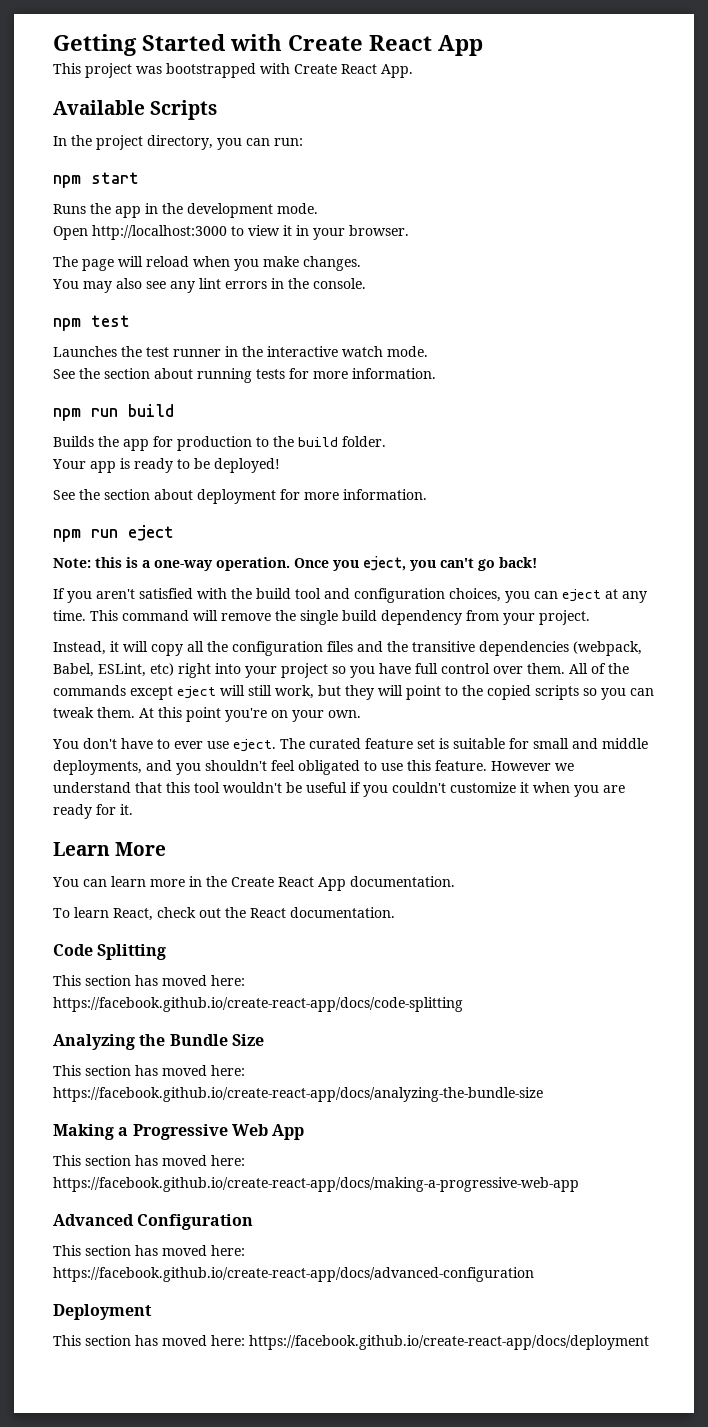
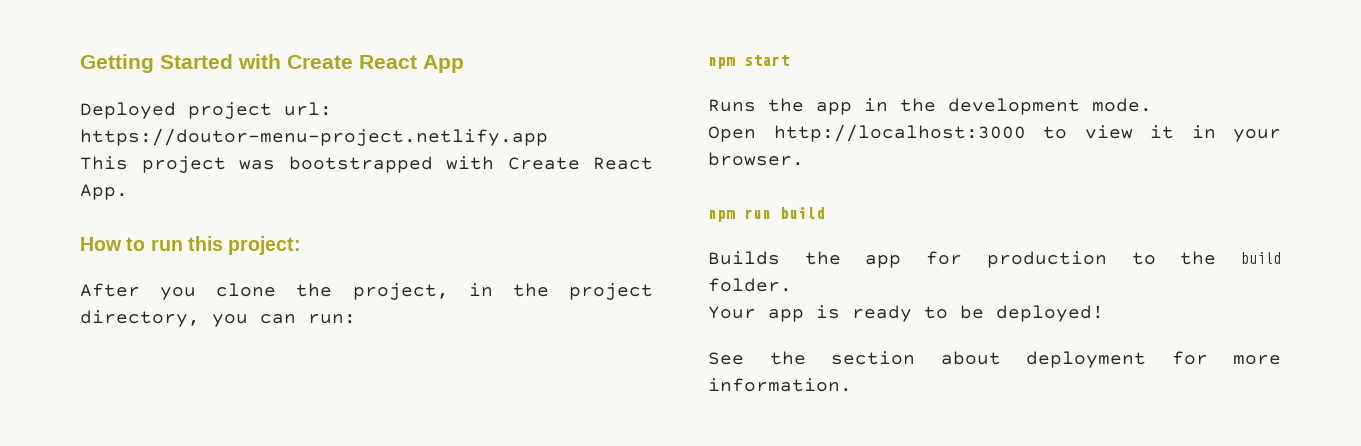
(483, 45) none -> [80,102,332,119] [80,128,548,146] // Deployed project url: https://doutor-menu-project.netlify.app
[53,100,218,120] [53,136,67,146] Available Scripts // In -> [80,236,302,255] [80,283,493,300] How to run this project: // After you clone the project, in
[53,256,361,271] [52,278,366,293] [53,315,130,331] [53,346,428,357] [53,368,436,383] // The page will reload when you make changes. // You may also see any lint errors in the console. // npm test // Launches the test runner in the interactive watch mode. // See the section about running tests for more information. -> (804, 159) none
[53,525,174,542] [53,556,537,571] [53,588,647,603] [53,610,590,625] [53,641,642,656] [53,663,629,678] [53,685,654,700] [53,707,361,722] [52,738,648,752] [53,760,574,775] [53,782,625,797] [53,804,133,819] [53,842,167,856] [52,876,455,891] [53,907,395,921] [53,944,167,960] [53,975,245,986] [53,997,463,1012] [53,1034,264,1050] [53,1065,245,1076] [53,1087,543,1102] [53,1124,305,1140] [53,1155,245,1166] [53,1177,579,1192] [53,1214,254,1230] [53,1245,245,1256] [53,1267,534,1282] [53,1304,152,1320] [53,1335,649,1350] // npm run eject // Note: this is a one-way operation. Once you eject, you can't go back! // If you aren't satisfied with the build tool and configuration choices, you can eject at any time. This command will remove the single build dependency from your project. // Instead, it will copy all the configuration files and the transitive dependencies (webpack, Babel, ESLint, etc) right into your project so you have full control over them. All of the commands except eject will still work, but they will point to the copied scripts so you can tweak them. At this point you're on your own. // You don't have to ever use eject. The curated feature set is suitable for small and middle deployments, and you shouldn't feel obligated to use this feature. However we understand that this tool wouldn't be useful if you couldn't customize it when you are ready for it. // Learn More // You can learn more in the Create React App documentation. // To learn React, check out the React documentation. // Code Splitting // This section has moved here: https://facebook.github.io/create-react-app/docs/code-splitting // Analyzing the Bundle Size // This section has moved here: https://facebook.github.io/create-react-app/docs/analyzing-the-bundle-size // Making a Progressive Web App // This section has moved here: https://facebook.github.io/create-react-app/docs/making-a-progressive-web-app // Advanced Configuration // This section has moved here: https://facebook.github.io/create-react-app/docs/advanced-configuration // Deployment // This section has moved here: https://facebook.github.io/create-react-app/docs/deployment -> (852, 385) none

